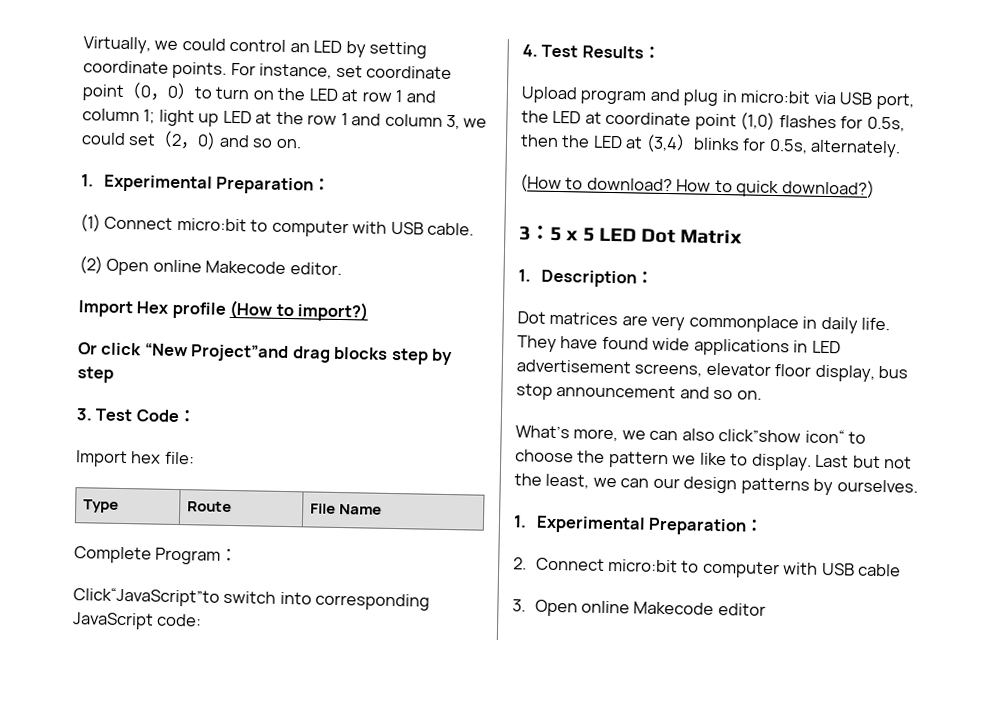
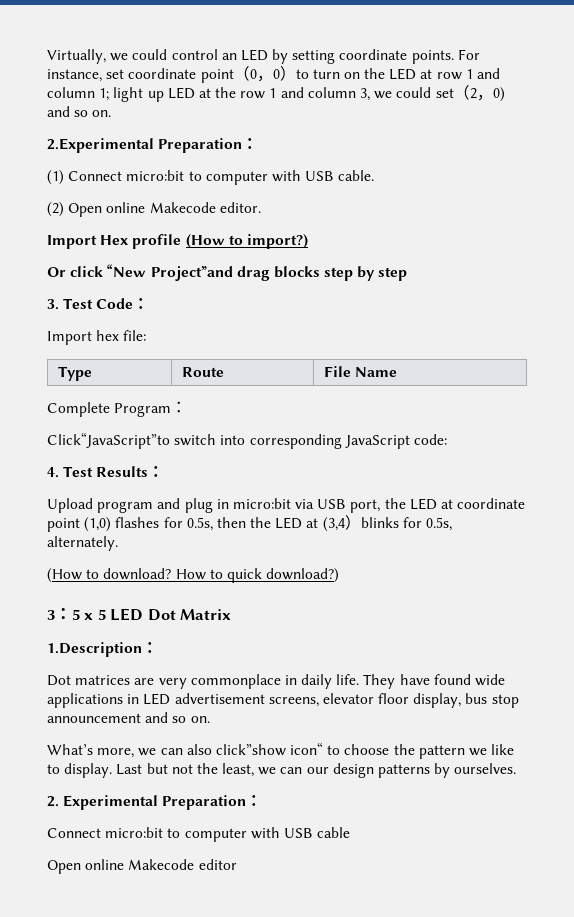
[81,174,213,193] 1. Experimental -> [47,138,154,153] 2.Experimental
[518,269,637,288] 1. Description -> [47,642,142,657] 1.Description
[513,515,765,536] [513,557,527,570] 1. Experimental Preparation： // 2. -> [47,795,263,810] 2. Experimental Preparation： //
[512,599,526,612] 3. -> (351, 832) none

